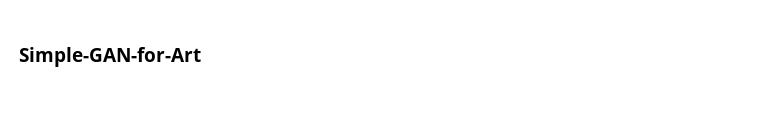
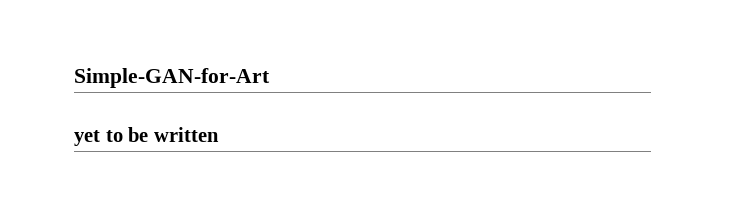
(201, 57) none -> [74,127,219,146] // yet to be written

